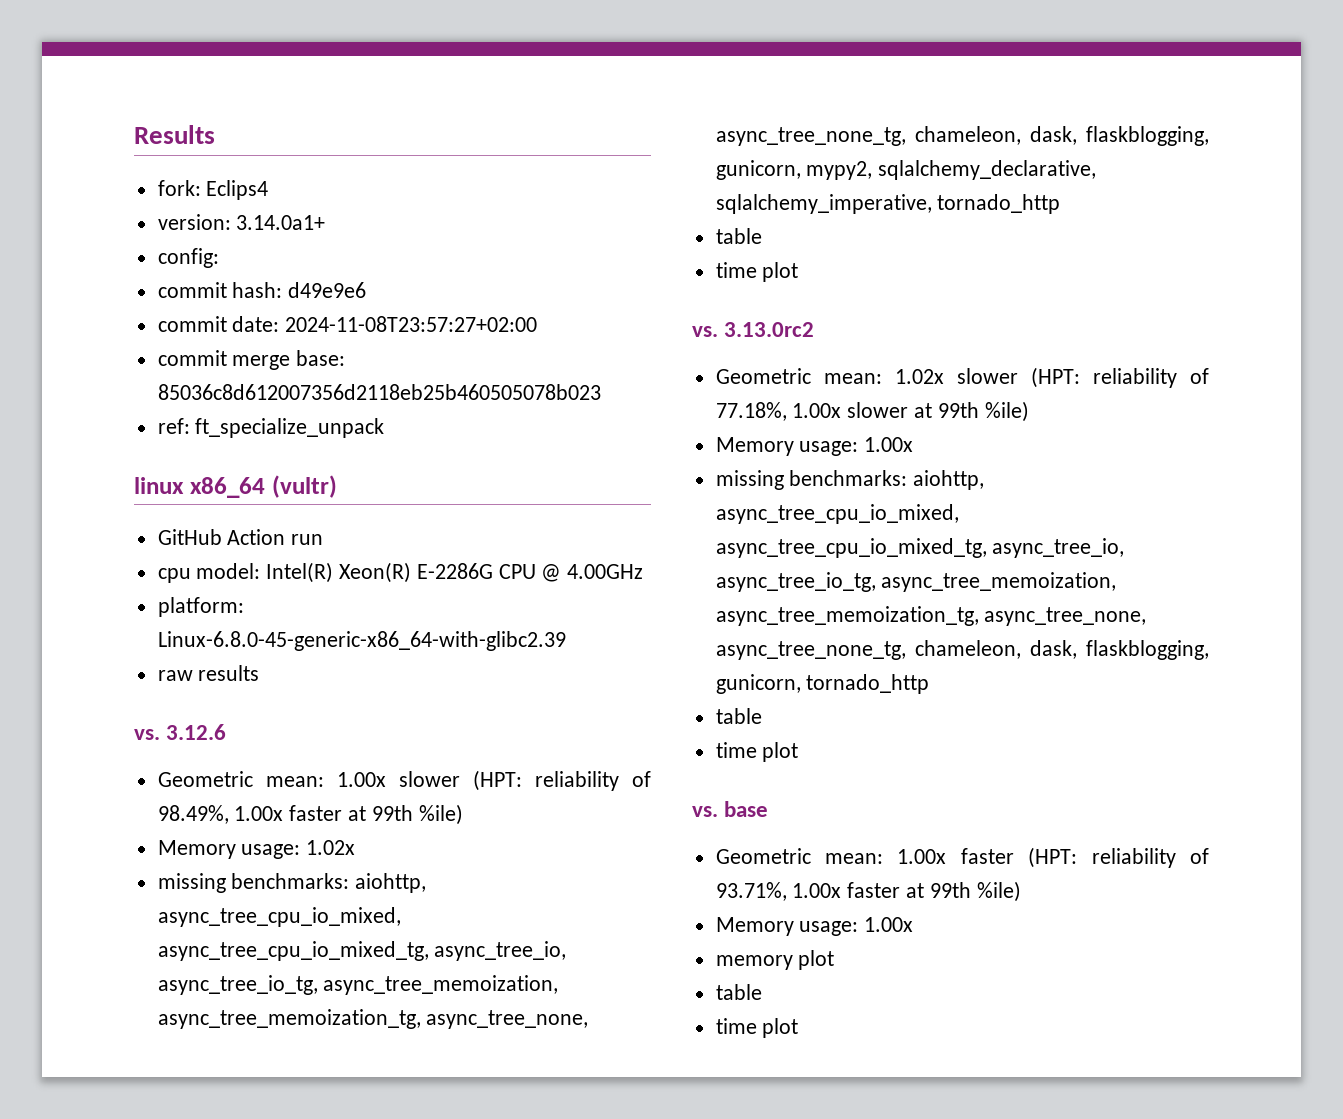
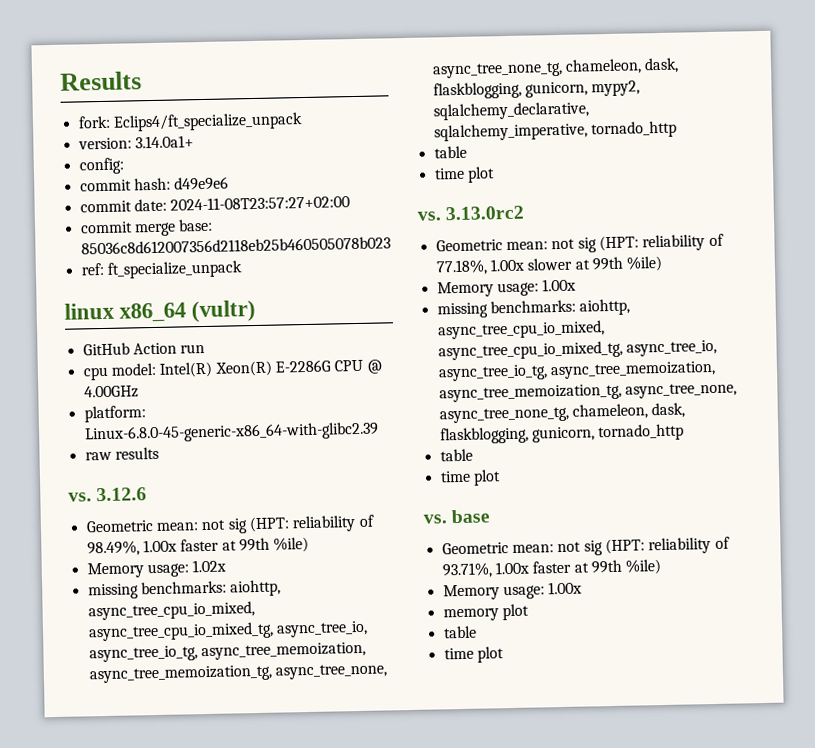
[206,180,269,200] Eclips4 -> [112,112,303,132] Eclips4/ft_specialize_unpack
[336,771,460,787] 1.00x slower -> [201,518,248,534] not sig
[894,368,1018,384] 1.02x slower -> [551,237,597,253] not sig
[897,848,1014,864] 1.00x faster -> [557,540,603,556] not sig

